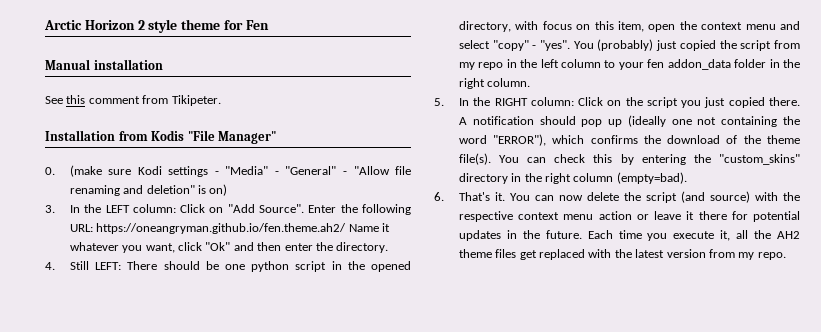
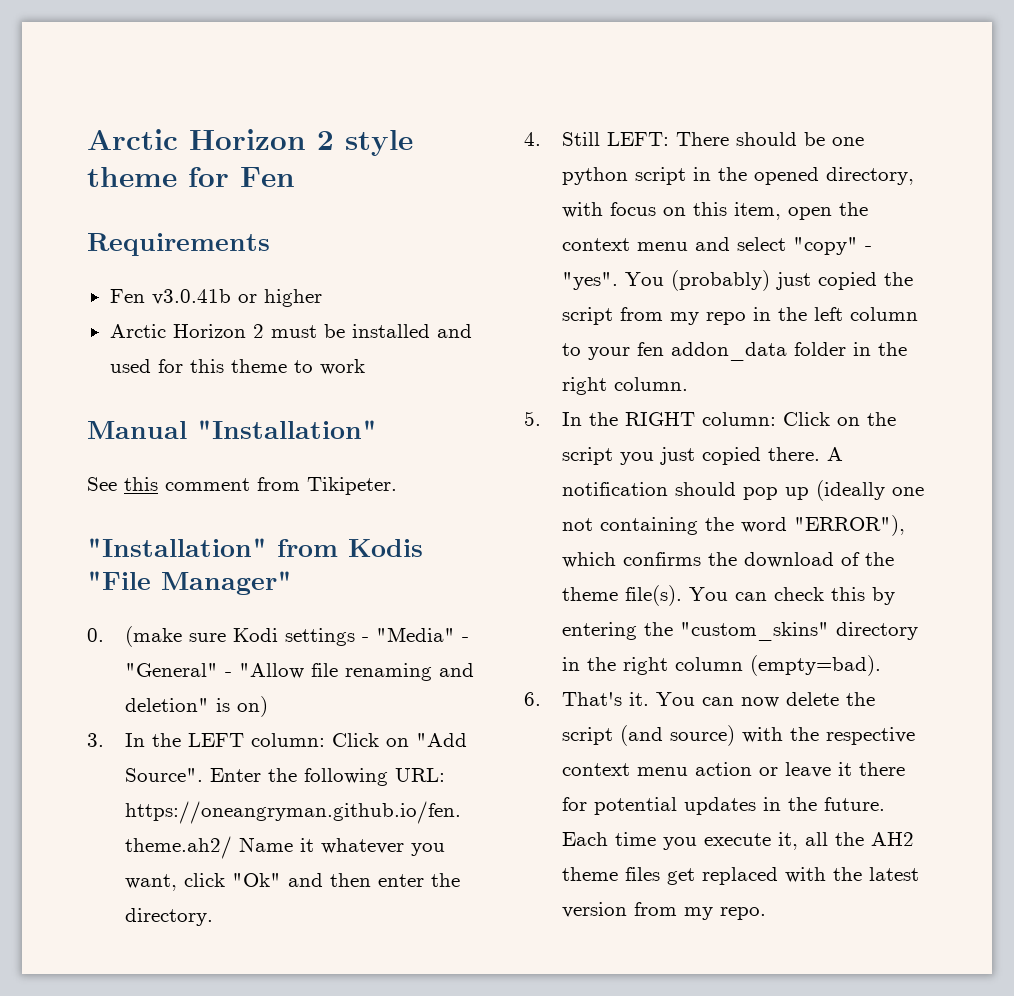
(269, 25) none -> [87,233,270,256] [109,289,322,307] [109,324,472,338] [109,359,365,375] // Requirements // Fen v3.0.41b or higher // Arctic Horizon 2 must be installed and used for this theme to work
[93,59,163,70] installation -> [197,420,377,439] "Installation"
[45,130,115,141] Installation -> [87,538,267,557] "Installation"

